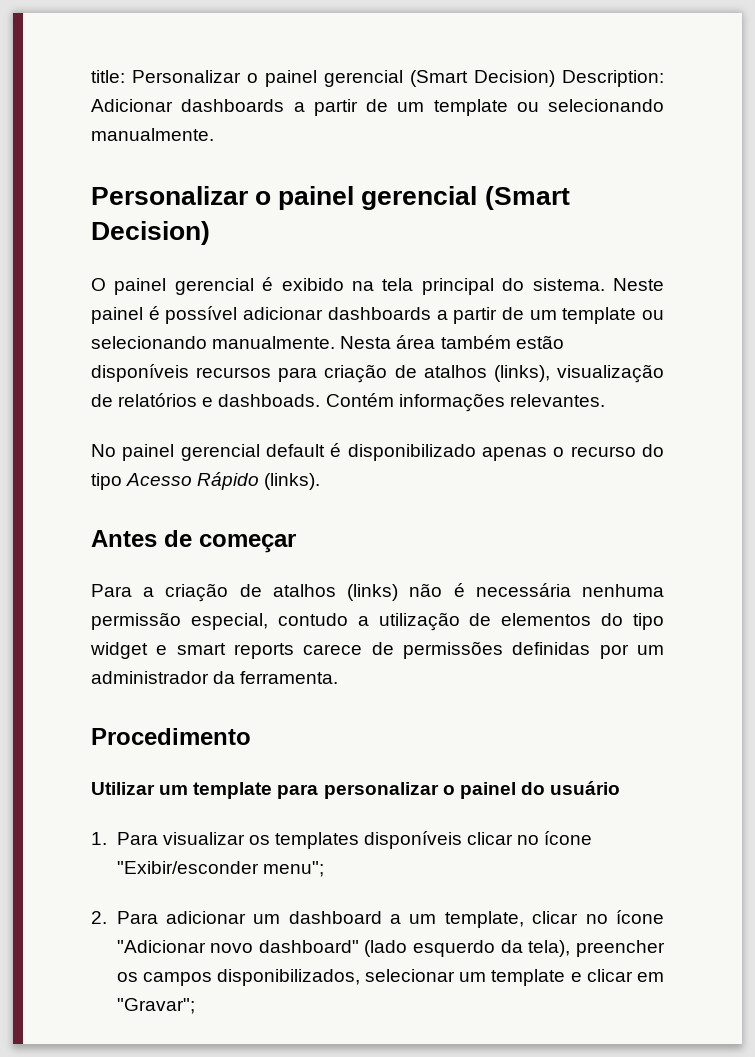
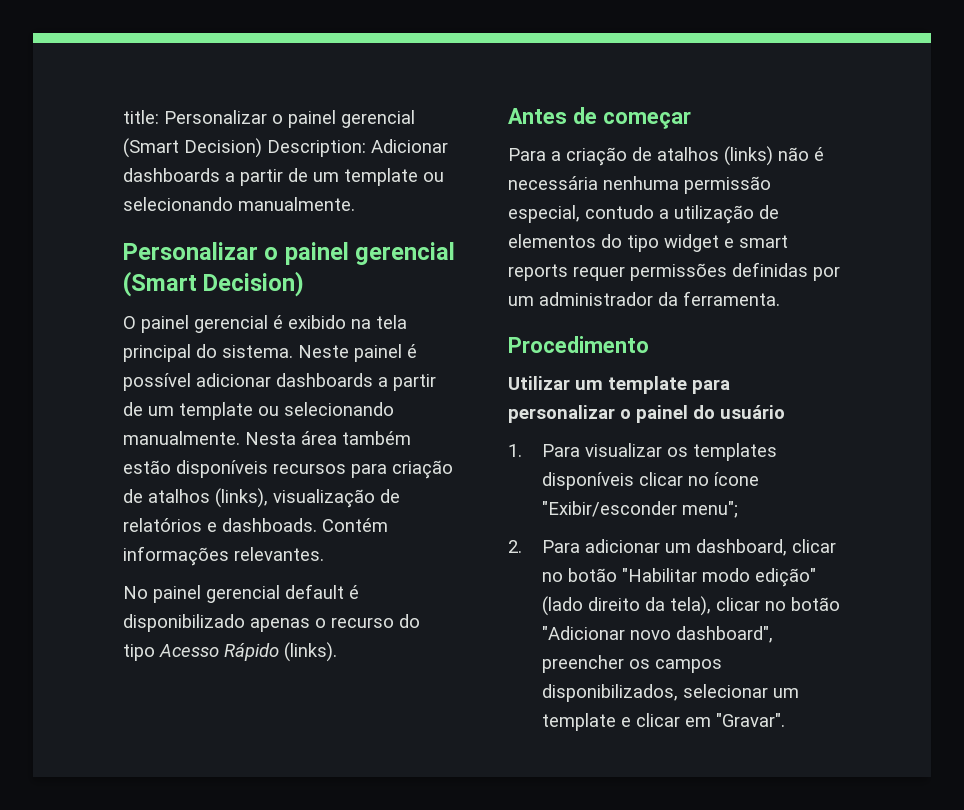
[303,642,394,655] carece de -> [573,266,625,281] requer
[288,910,665,928] [116,940,571,957] dashboard a um template, clicar no ícone "Adicionar novo dashboard" (lado esquerdo da tela), -> [696,539,837,556] [542,568,817,587] [542,596,841,616] [542,626,774,643] dashboard, clicar no botão "Habilitar modo edição" (lado direito da tela), clicar no botão "Adicionar novo dashboard",
[116,998,195,1014] "Gravar"; -> [716,713,786,727] "Gravar".

